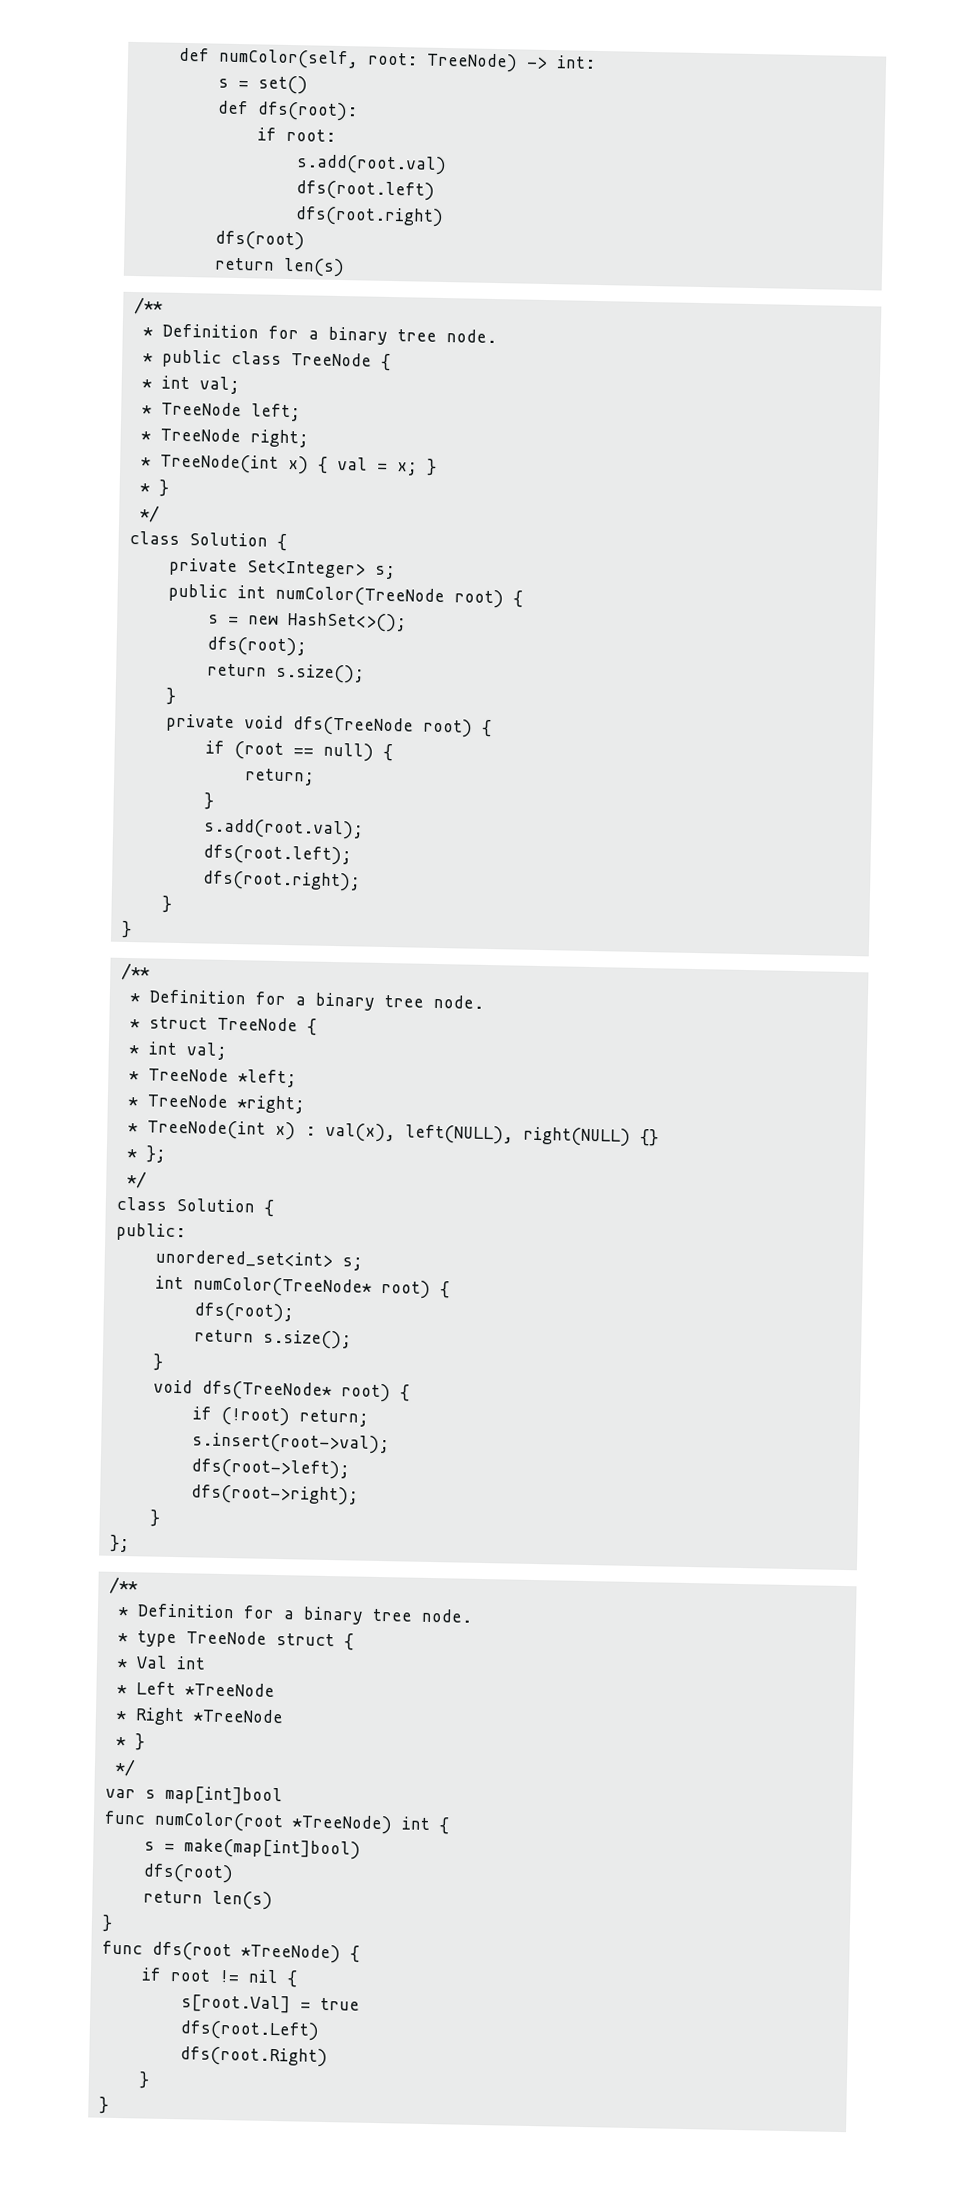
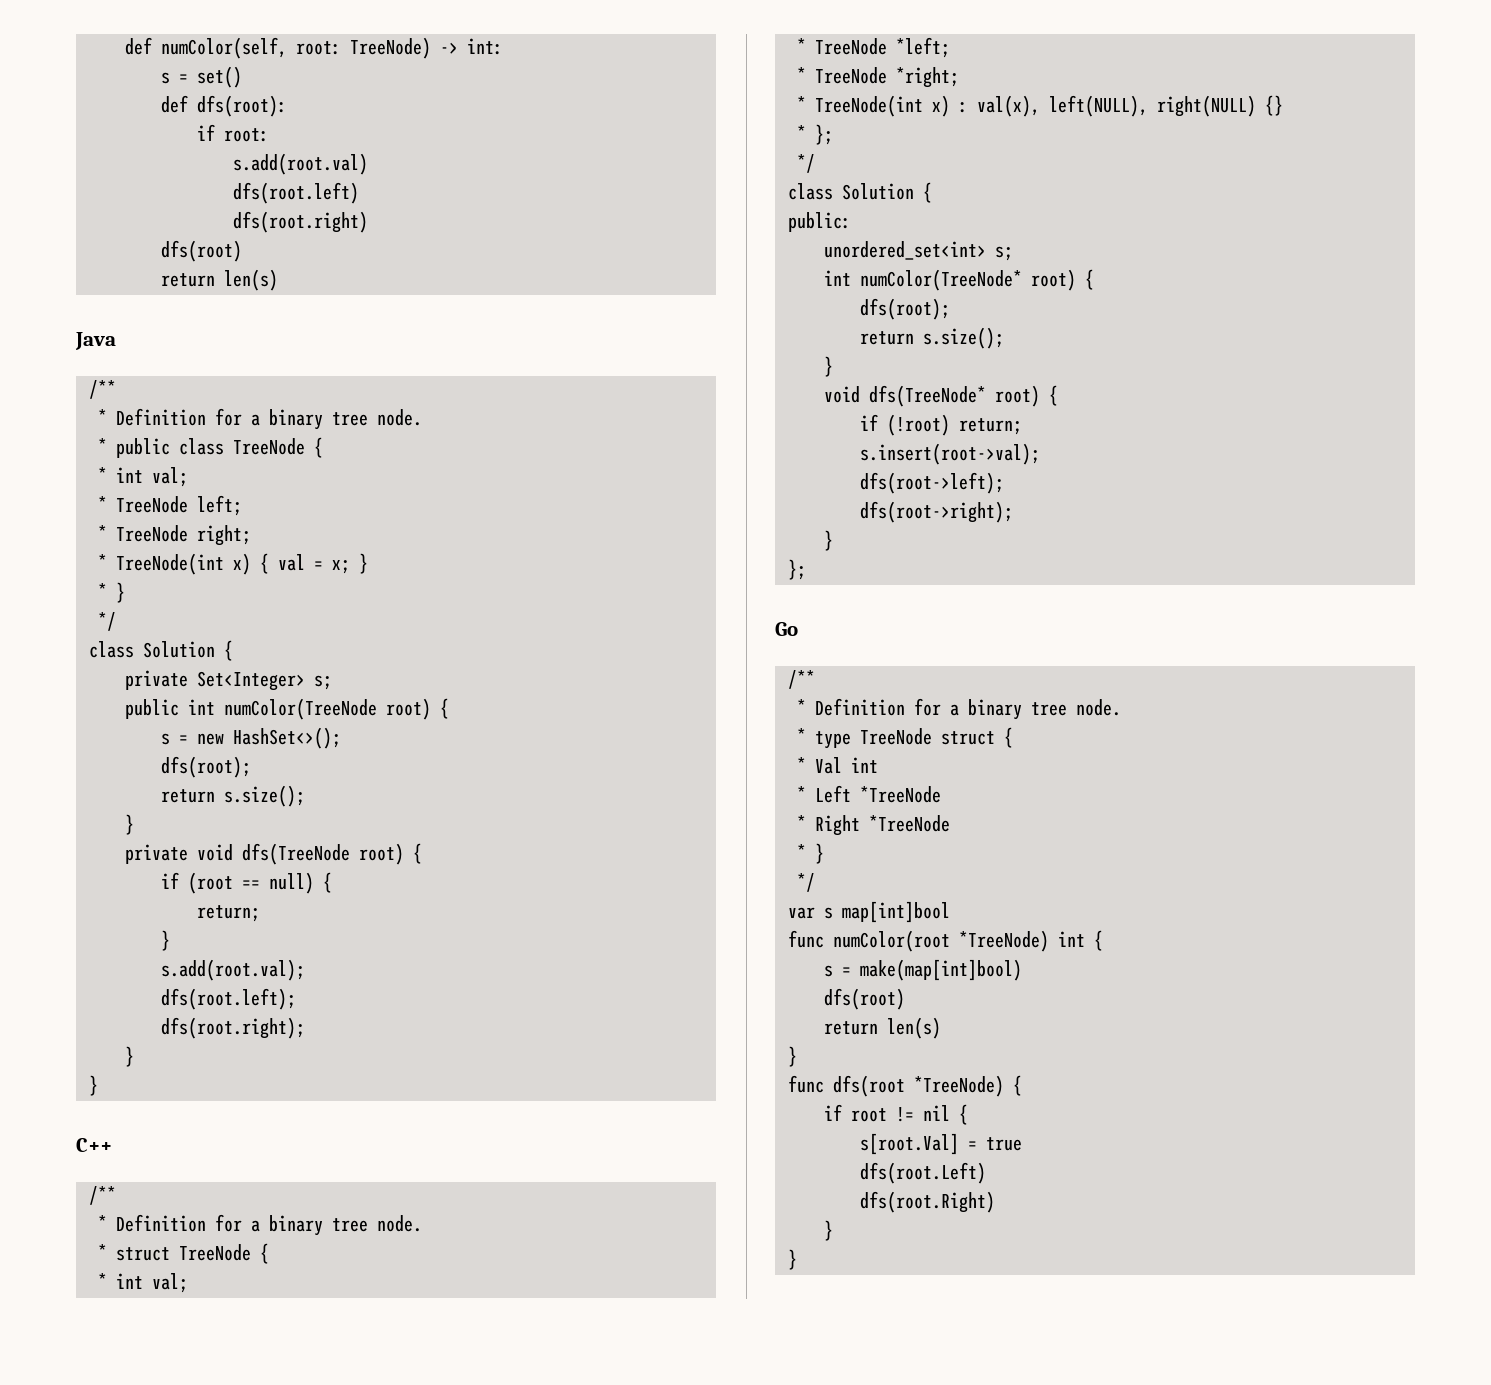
(346, 267) none -> [75,332,116,350] // Java
(133, 929) none -> [76,1138,112,1152] // C++
(131, 1543) none -> [775,622,798,636] // Go

